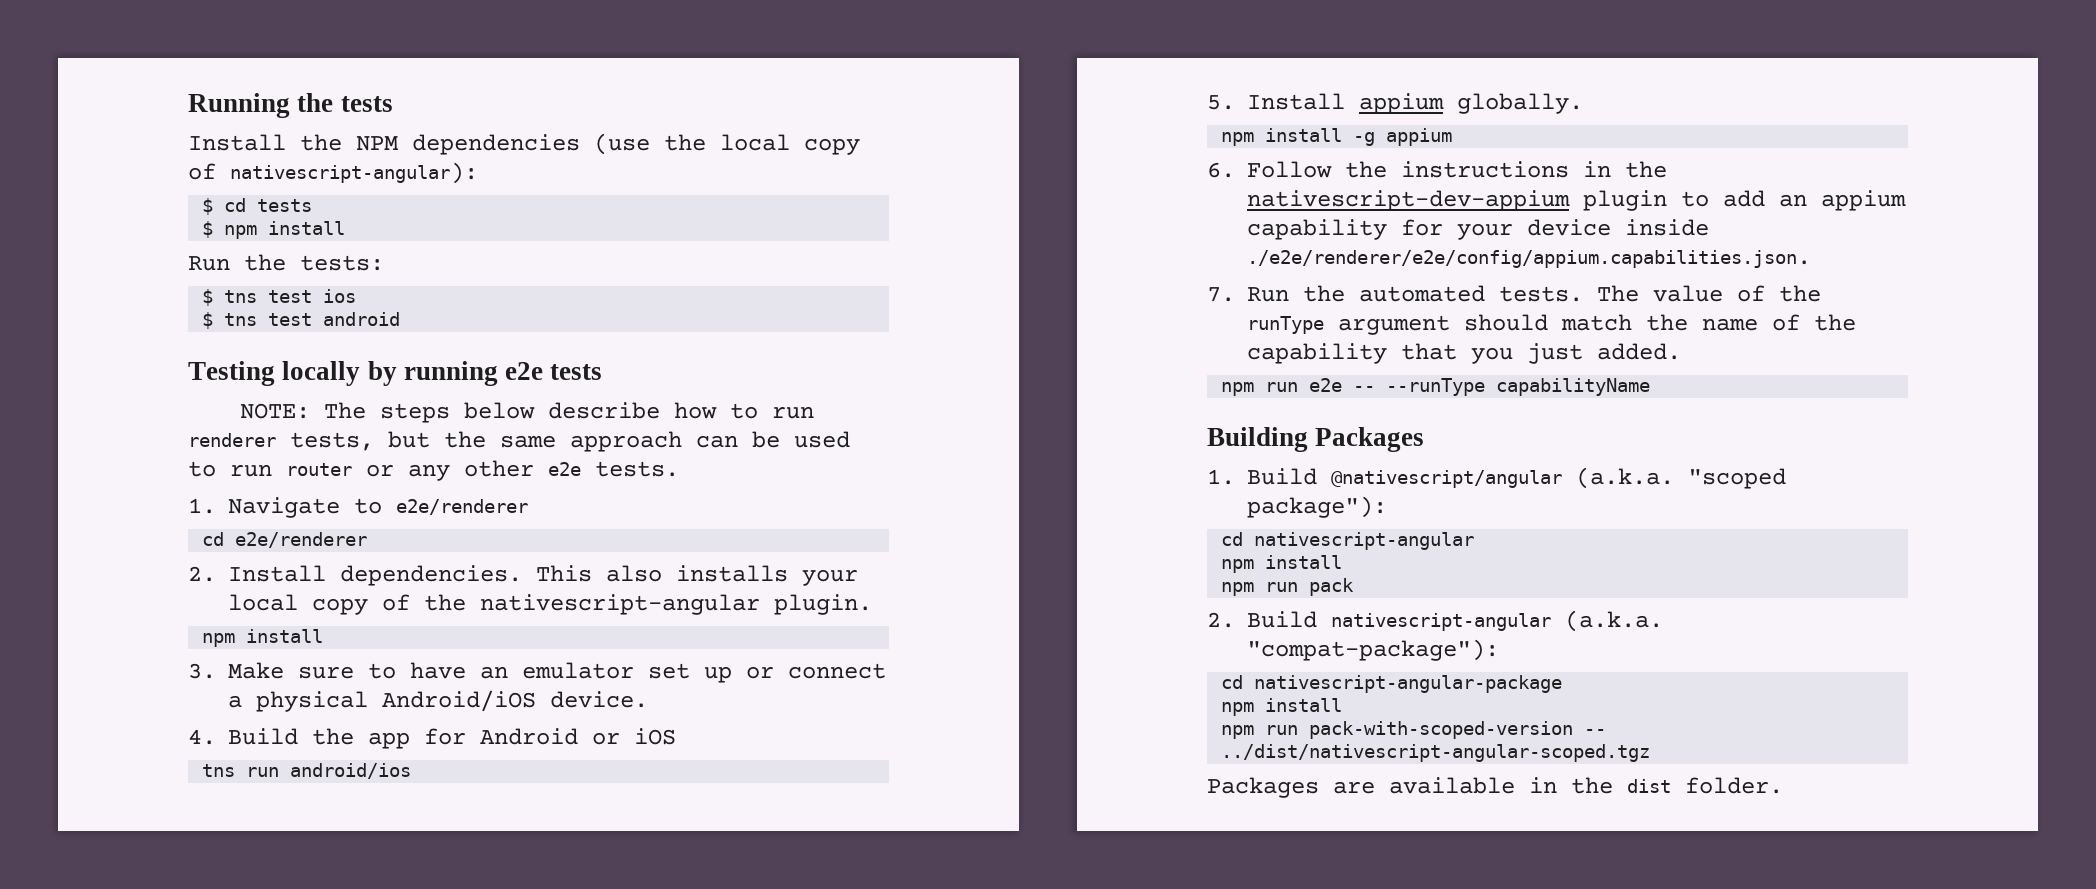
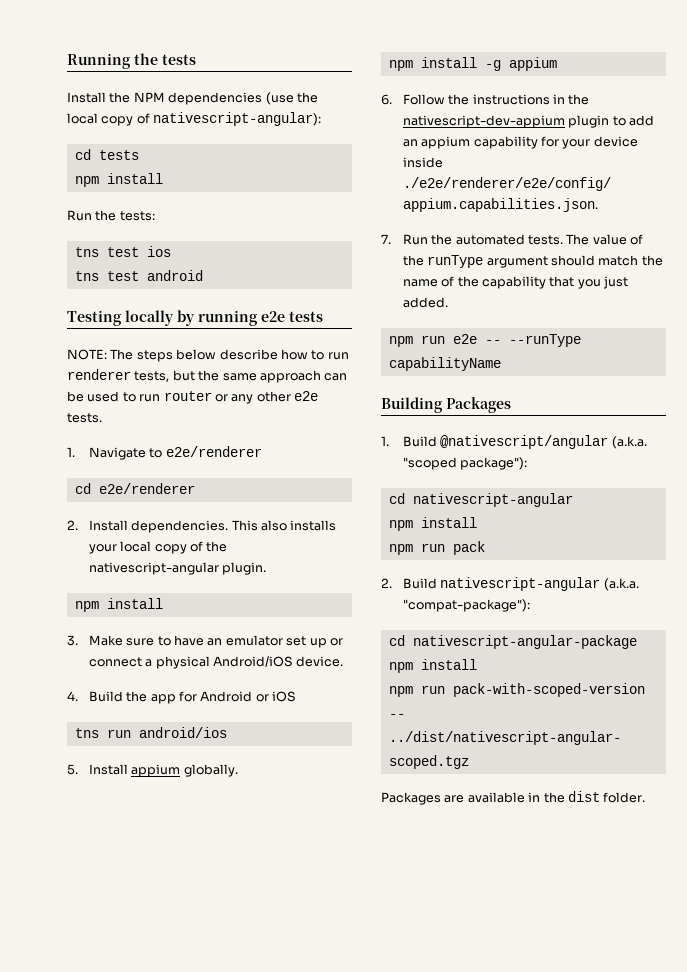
[202,198,214,215] $ -> (322, 119) none
[202,221,214,238] $ -> (139, 155) none
[202,289,214,306] $ -> (155, 216) none
[202,312,214,329] $ -> (171, 251) none

